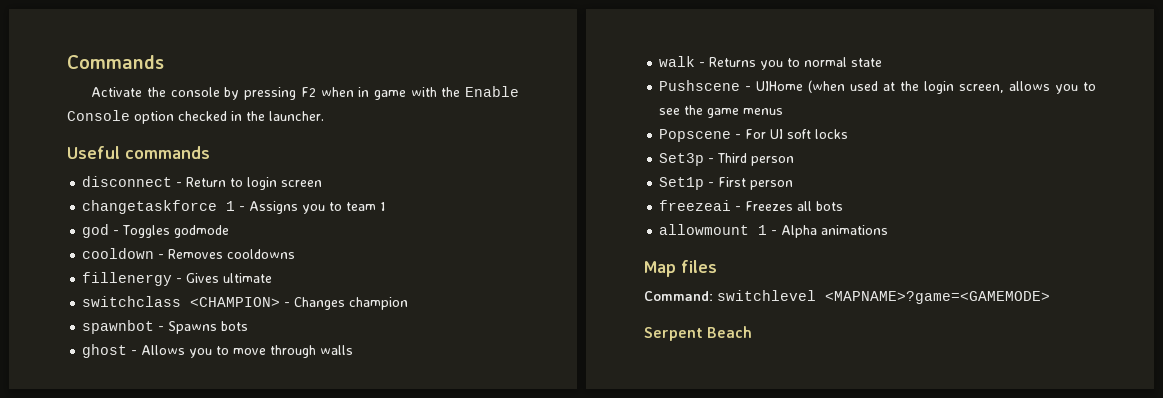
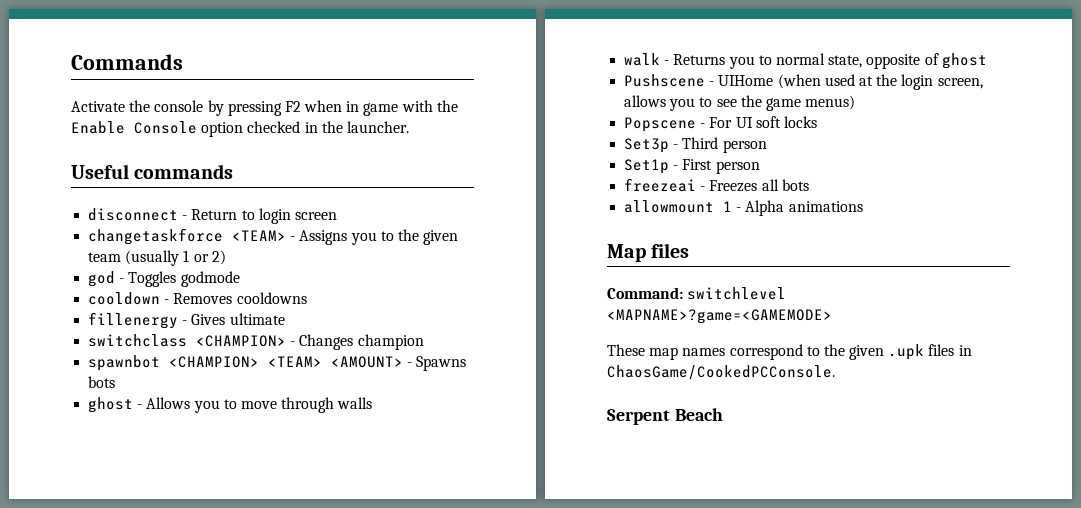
[226,201,236,211] 1 -> [232,230,287,241] <TEAM>
[346,202,386,211] team 1 -> [397,229,459,245] [88,250,226,266] the given team (usually 1 or 2)
(155, 327) none -> [169,356,404,368] <CHAMPION> <TEAM> <AMOUNT>
[851,58,883,67] state -> [828,53,987,69] state, opposite of ghost
[743,108,784,115] menus -> [805,95,856,110] menus)
(1050, 297) none -> [607,344,972,360] [607,365,835,380] // These map names correspond to the given .upk files in ChaosGame/CookedPCConsole.

